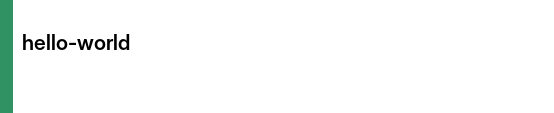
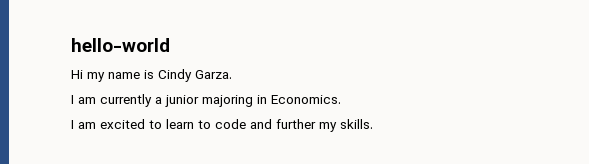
(130, 42) none -> [71,69,232,82] [71,94,341,107] [71,119,373,132] // Hi my name is Cindy Garza. // I am currently a junior majoring in Economics. // I am excited to learn to code and further my skills.

